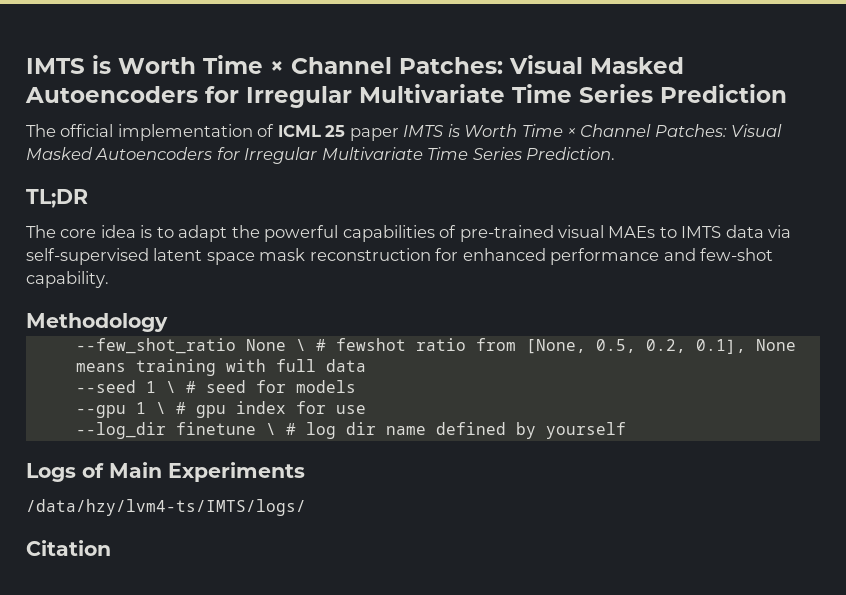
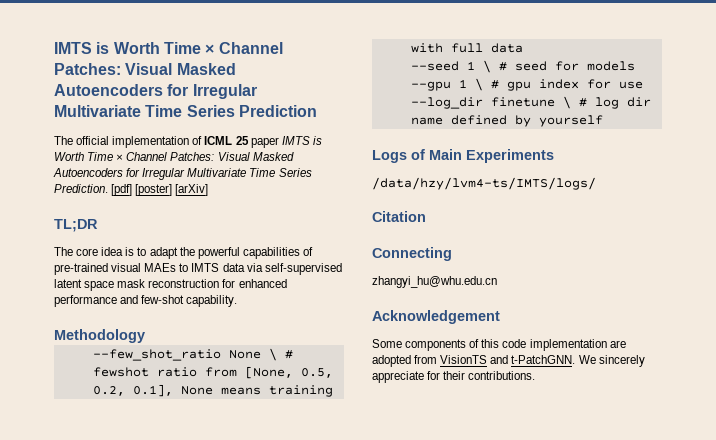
(616, 153) none -> [111,184,209,196] [pdf] [poster] [arXiv]
(111, 548) none -> [372,247,452,261] [372,276,497,288] [372,310,500,324] [372,339,626,351] [372,355,645,367] [372,371,536,383] // Connecting // zhangyi_hu@whu.edu.cn // Acknowledgement // Some components of this code implementation are adopted from VisionTS and t-PatchGNN. We sincerely appreciate for their contributions.

